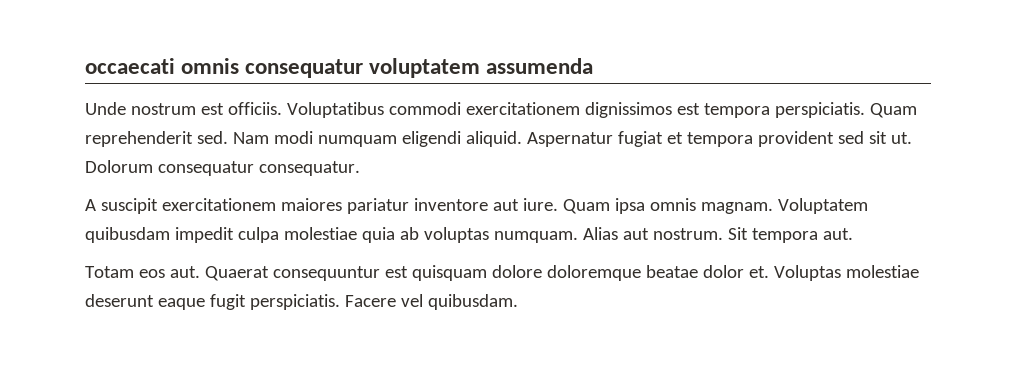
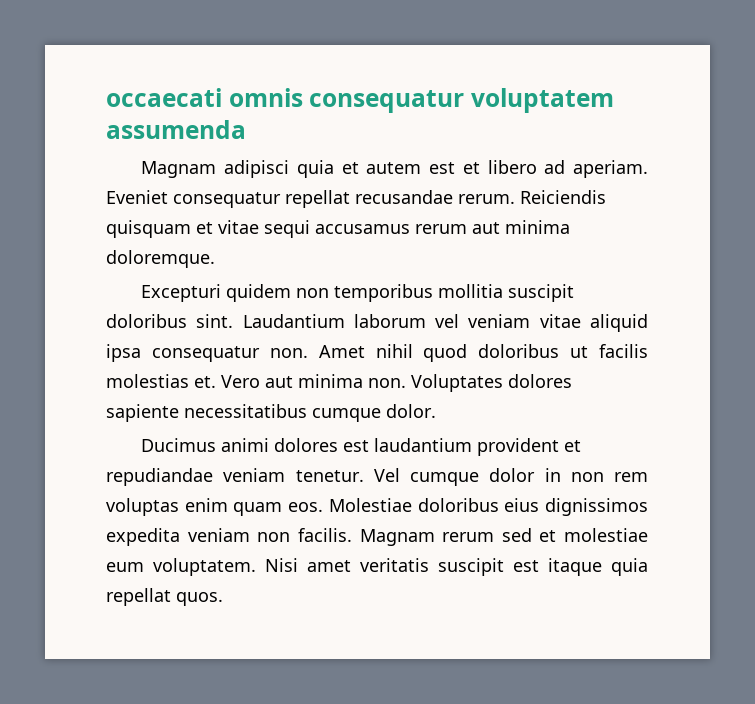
[85,102,917,118] [85,131,912,147] [85,160,360,176] [85,198,868,214] [85,227,853,243] [85,265,919,281] [85,294,518,310] Unde nostrum est officiis. Voluptatibus commodi exercitationem dignissimos est tempora perspiciatis. Quam reprehenderit sed. Nam modi numquam eligendi aliquid. Aspernatur fugiat et tempora provident sed sit ut. Dolorum consequatur consequatur. // A suscipit exercitationem maiores pariatur inventore aut iure. Quam ipsa omnis magnam. Voluptatem quibusdam impedit culpa molestiae quia ab voluptas numquam. Alias aut nostrum. Sit tempora aut. // Totam eos aut. Quaerat consequuntur est quisquam dolore doloremque beatae dolor et. Voluptas molestiae deserunt eaque fugit perspiciatis. Facere vel quibusdam. -> [141,160,648,178] [106,190,606,208] [106,220,570,238] [106,250,215,268] [141,284,575,302] [106,314,648,332] [106,344,648,362] [106,374,572,392] [106,404,436,422] [141,438,582,456] [106,468,648,486] [106,498,648,516] [106,528,648,546] [106,558,648,576] [106,588,223,606] Magnam adipisci quia et autem est et libero ad aperiam. Eveniet consequatur repellat recusandae rerum. Reiciendis quisquam et vitae sequi accusamus rerum aut minima doloremque. // Excepturi quidem non temporibus mollitia suscipit doloribus sint. Laudantium laborum vel veniam vitae aliquid ipsa consequatur non. Amet nihil quod doloribus ut facilis molestias et. Vero aut minima non. Voluptates dolores sapiente necessitatibus cumque dolor. // Ducimus animi dolores est laudantium provident et repudiandae veniam tenetur. Vel cumque dolor in non rem voluptas enim quam eos. Molestiae doloribus eius dignissimos expedita veniam non facilis. Magnam rerum sed et molestiae eum voluptatem. Nisi amet veritatis suscipit est itaque quia repellat quos.

